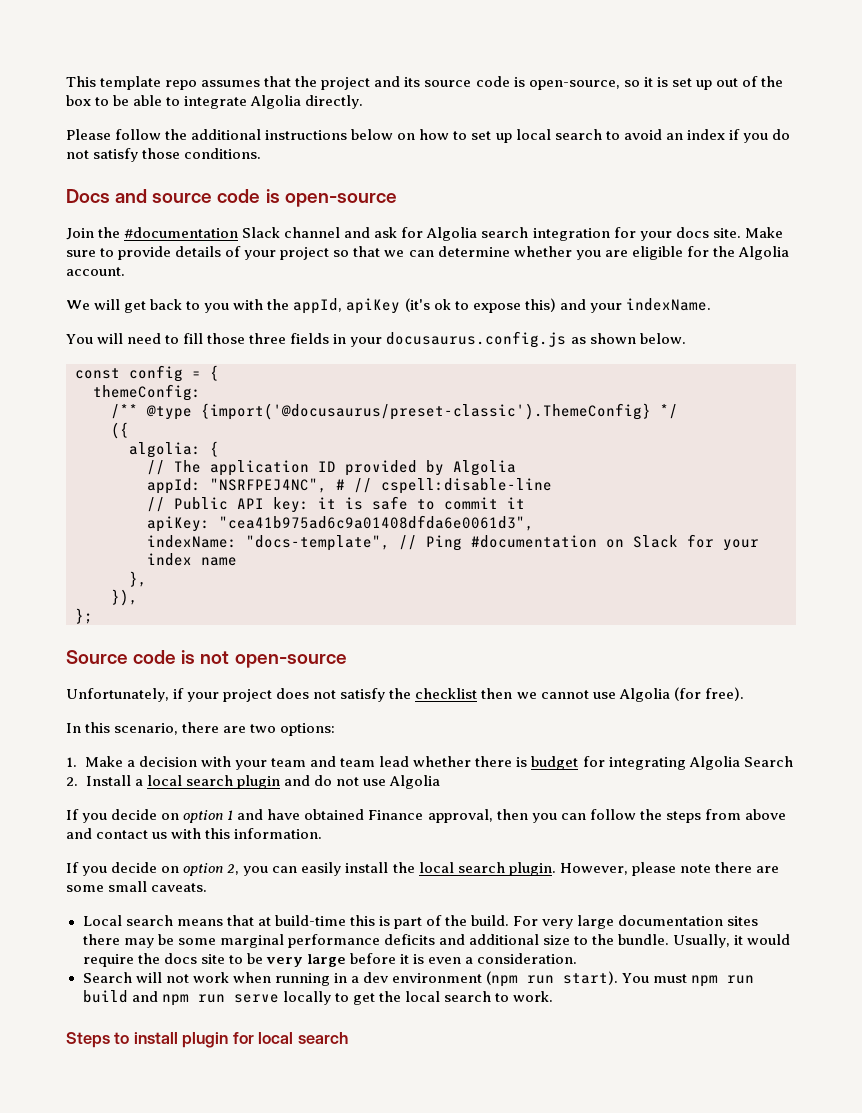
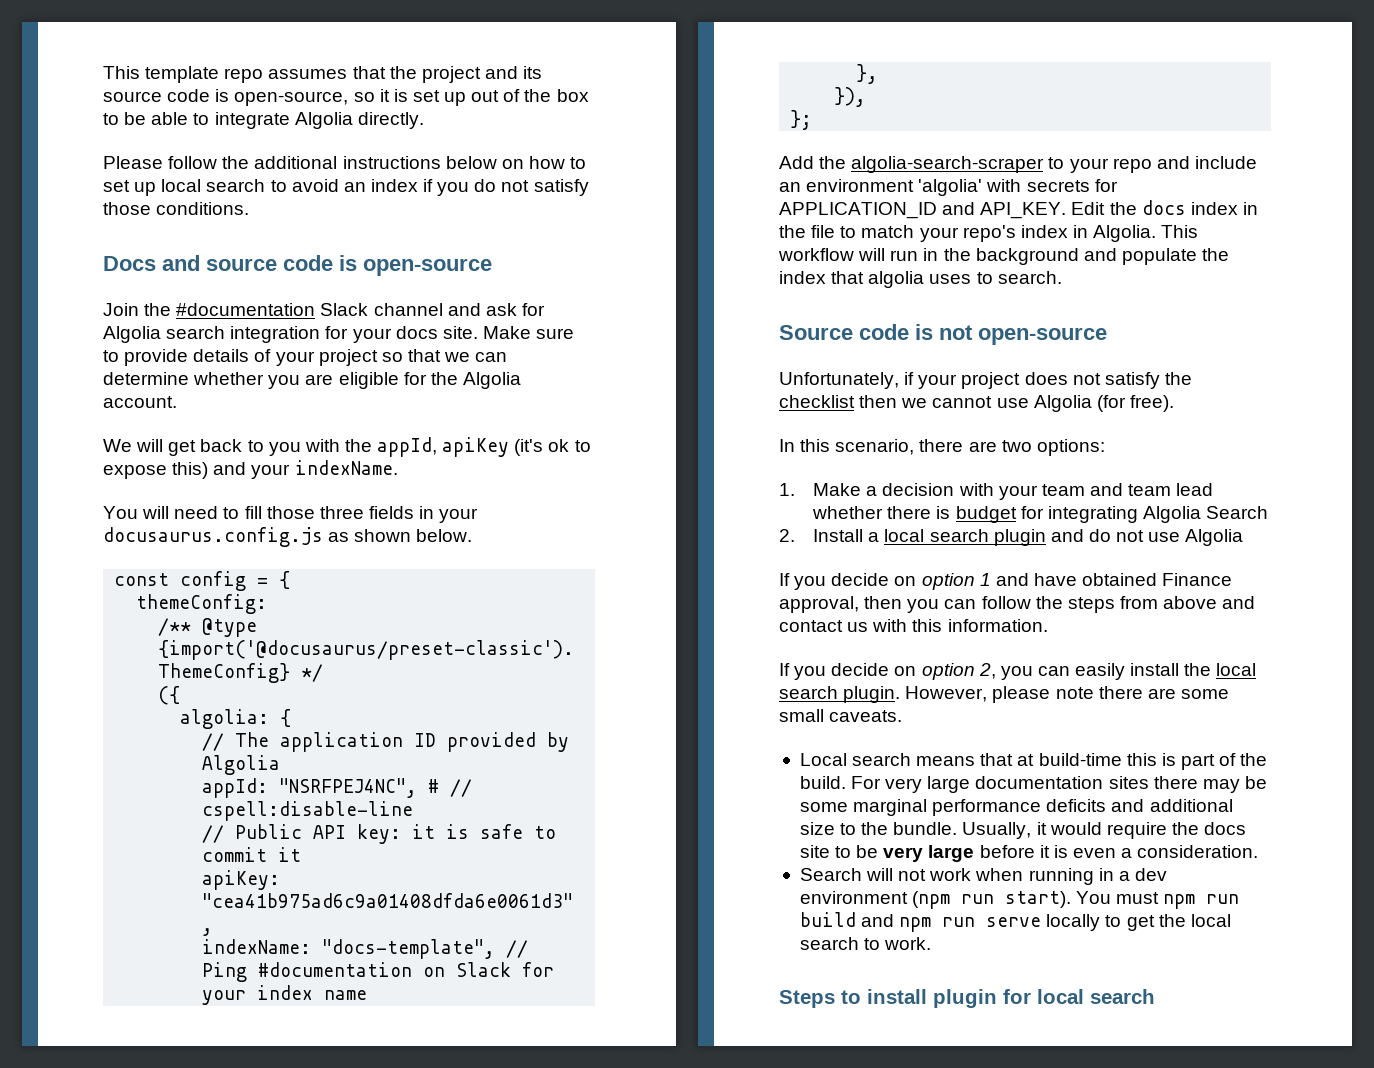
(93, 616) none -> [779,156,1257,173] [779,179,1118,196] [779,200,1258,219] [779,225,1199,242] [778,248,1230,265] [779,271,1062,288] // Add the algolia-search-scraper to your repo and include an environment 'algolia' with secrets for APPLICATION_ID and API_KEY. Edit the docs index in the file to match your repo's index in Algolia. This workflow will run in the background and populate the index that algolia uses to search.

